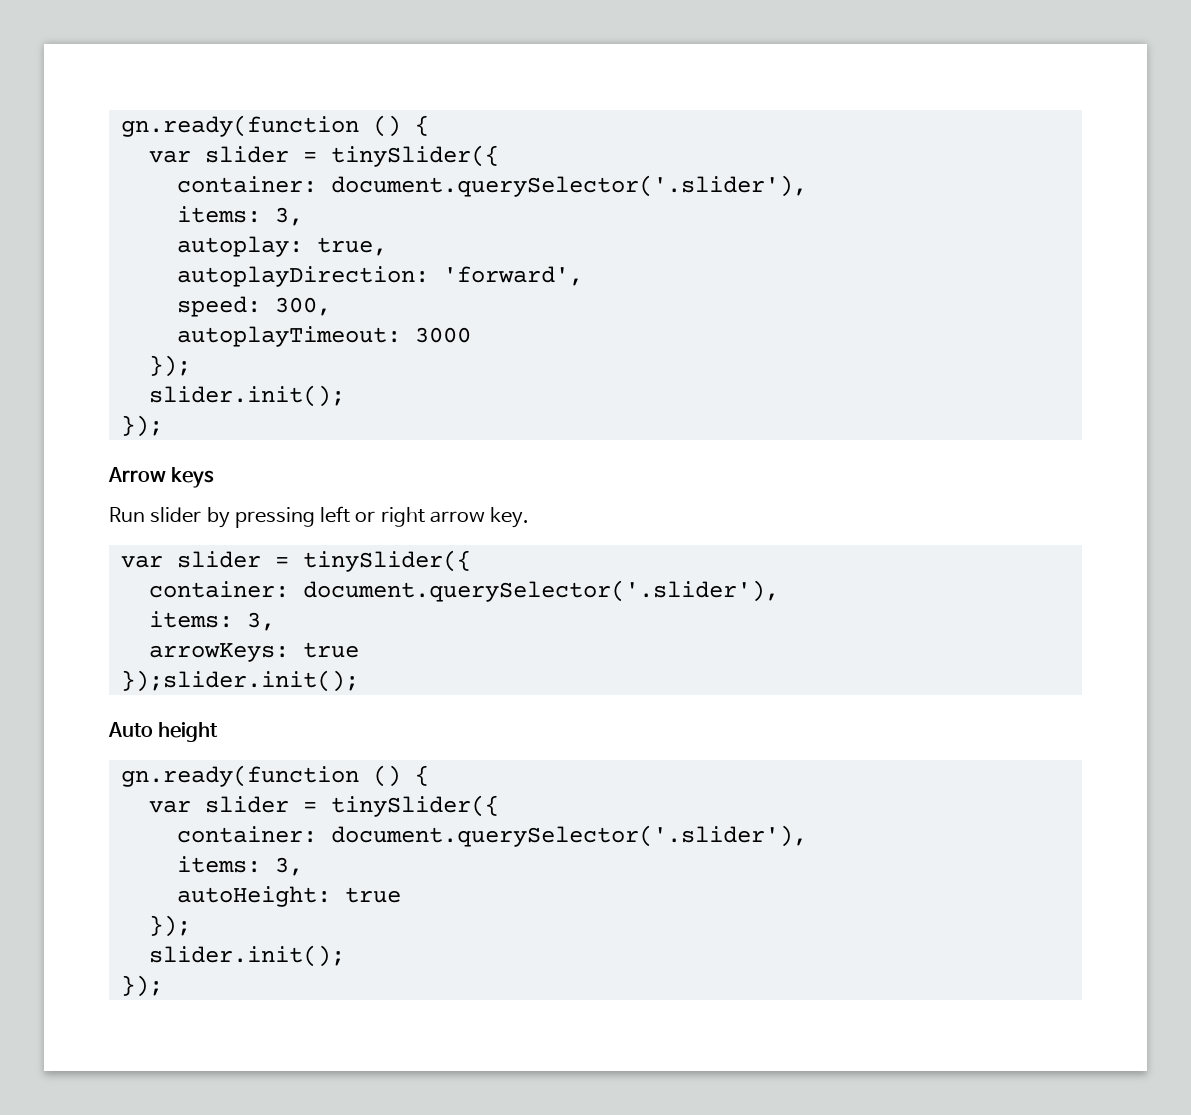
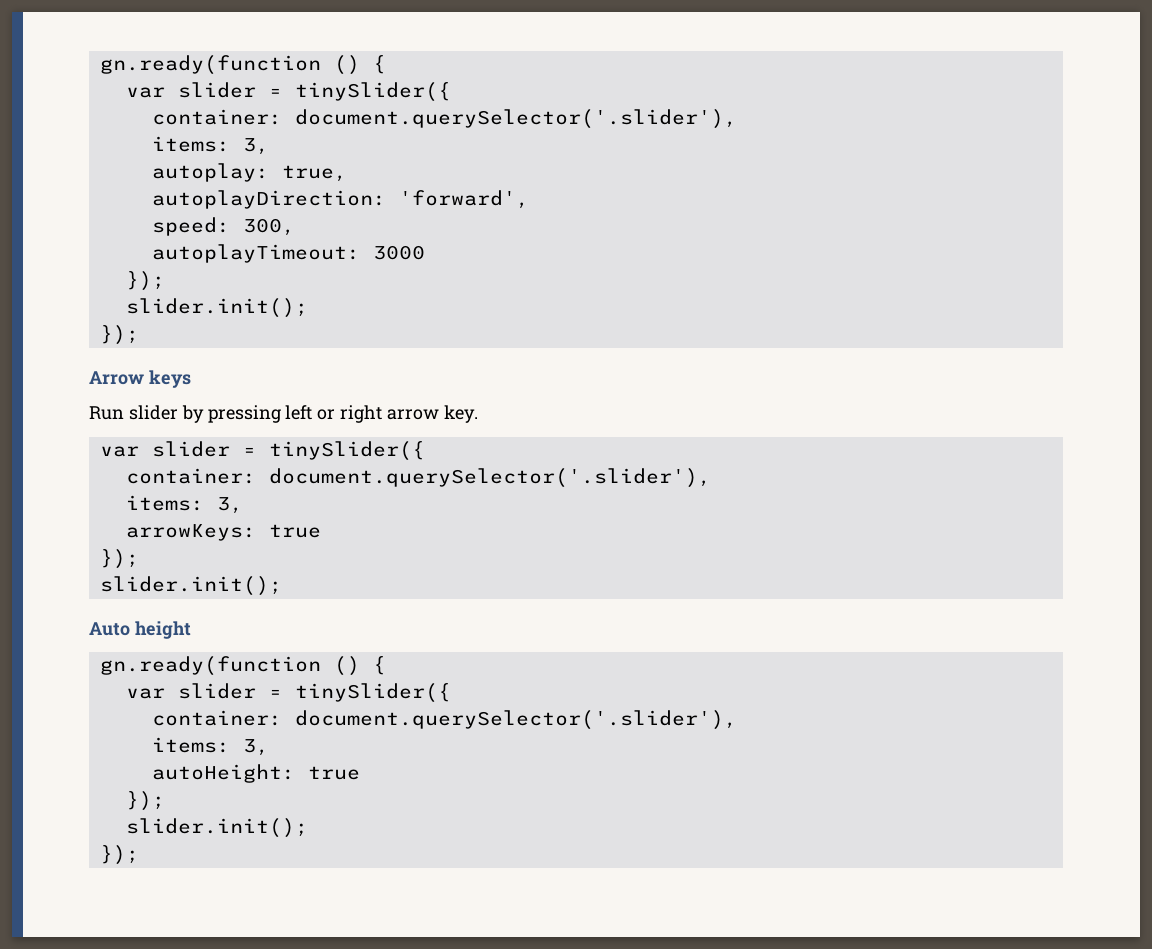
[120,670,359,692] });slider.init(); -> [99,549,139,569] [99,576,282,596] }); // slider.init();

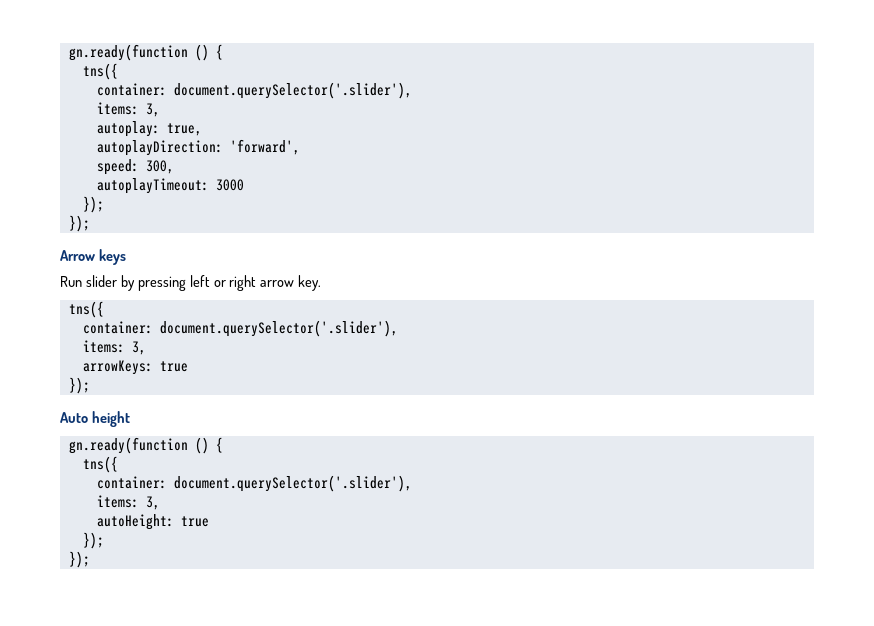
[99,55,386,75] [125,82,451,102] gn.ready(function () { // var slider = tinySlider({ -> [68,44,223,61] [82,63,118,80] gn.ready(function () { // tns({
[125,298,308,318] // slider.init(); -> (104, 204) none
[99,441,425,461] var slider = tinySlider({ -> [68,301,104,318] tns({
[99,576,282,596] // slider.init(); -> (90, 385) none
[125,683,451,703] var slider = tinySlider({ -> [82,456,118,473] tns({
[125,818,308,838] // slider.init(); -> (104, 540) none

